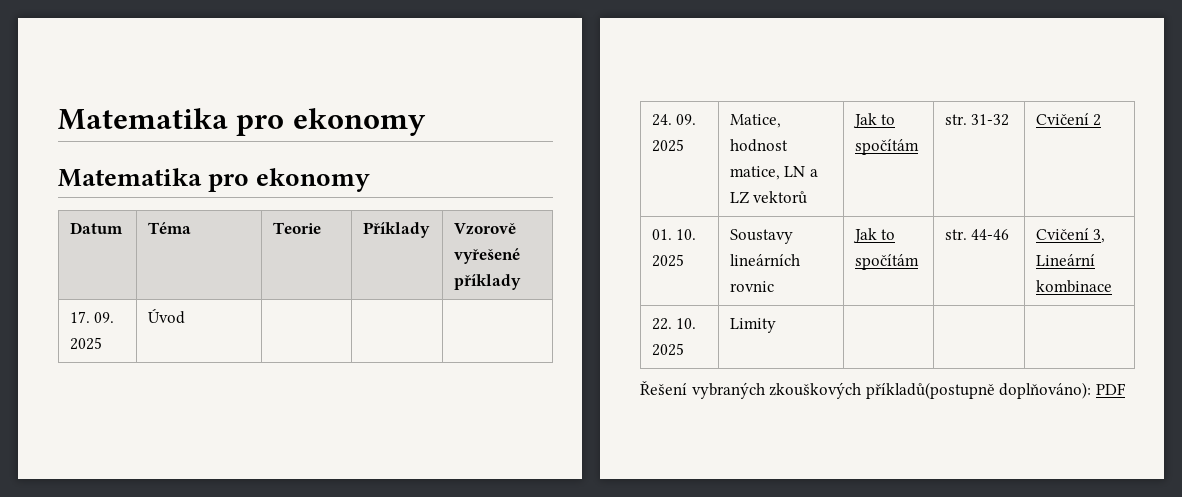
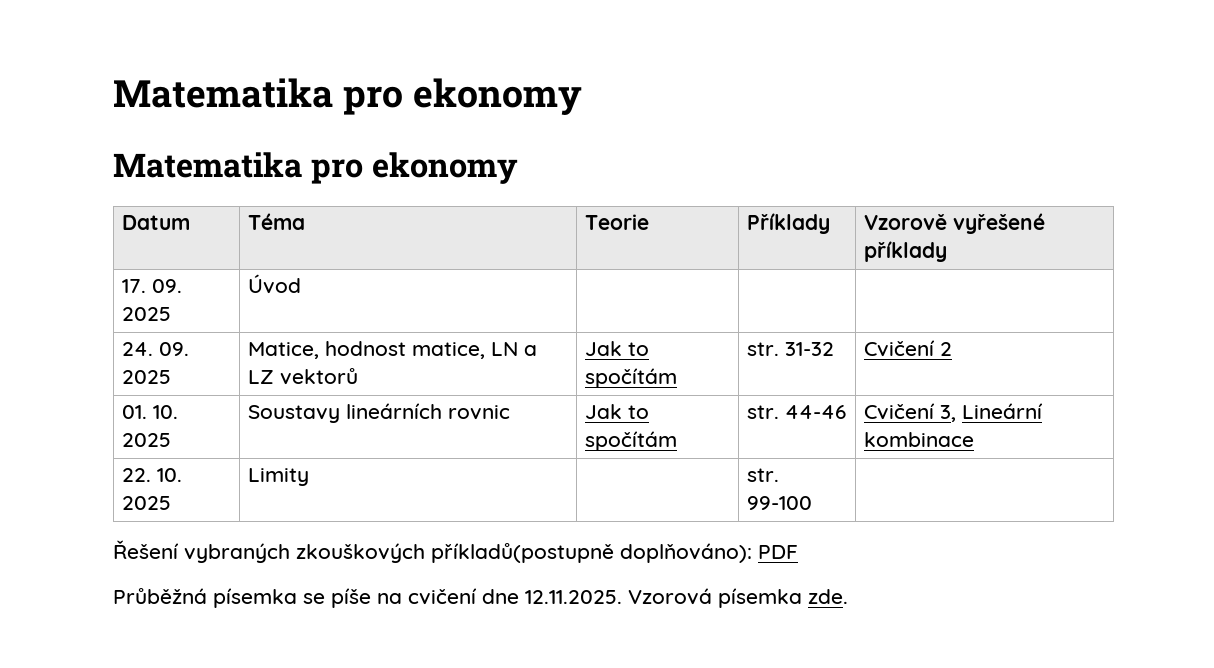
(776, 325) none -> [747,468,780,482] [747,496,813,510] str. 99-100
(1126, 389) none -> [113,588,848,608] // Průběžná písemka se píše na cvičení dne 12.11.2025. Vzorová písemka zde.

